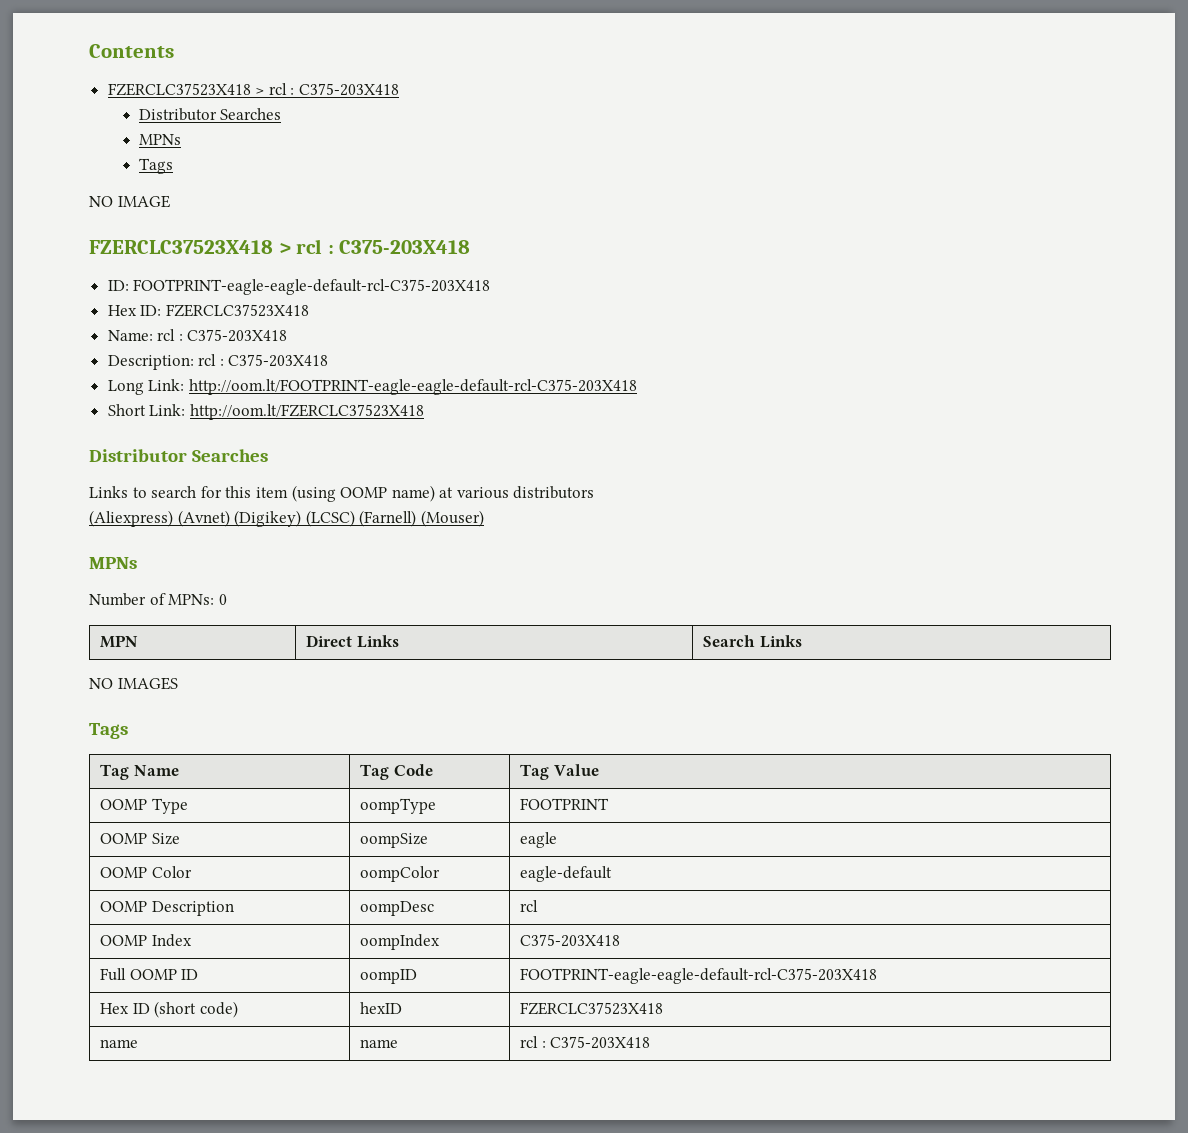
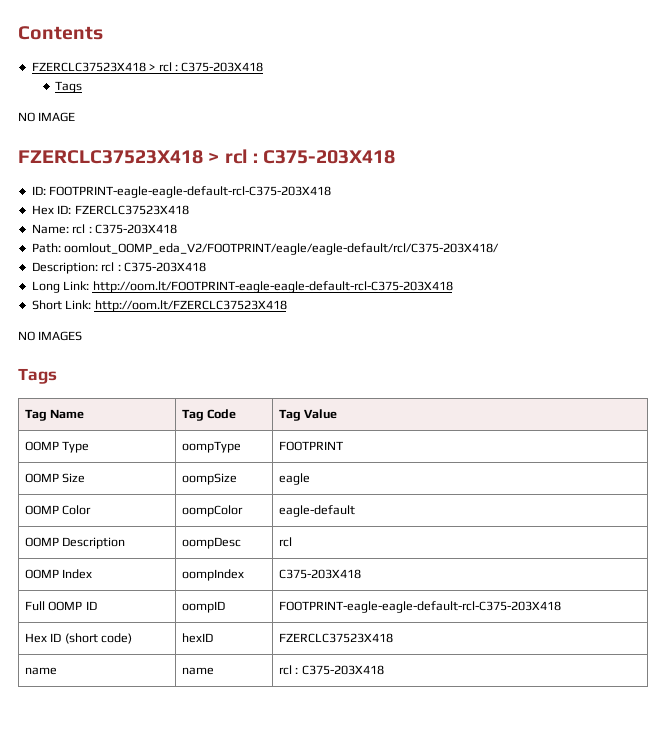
[138,108,282,121] [138,134,181,145] // Distributor Searches // MPNs -> (264, 67) none
(288, 335) none -> [31,243,500,255] // Path: oomlout_OOMP_eda_V2/FOOTPRINT/eagle/eagle-default/rcl/C375-203X418/
[89,449,269,462] [89,485,595,502] [89,510,484,527] [89,557,137,569] [89,593,227,606] [99,635,138,648] [305,635,399,648] [702,635,802,648] // Distributor Searches // Links to search for this item (using OOMP name) at various distributors // (Aliexpress) (Avnet) (Digikey) (LCSC) (Farnell) (Mouser) // MPNs // Number of MPNs: 0 // MPN | Direct Links | Search Links -> (287, 306) none

